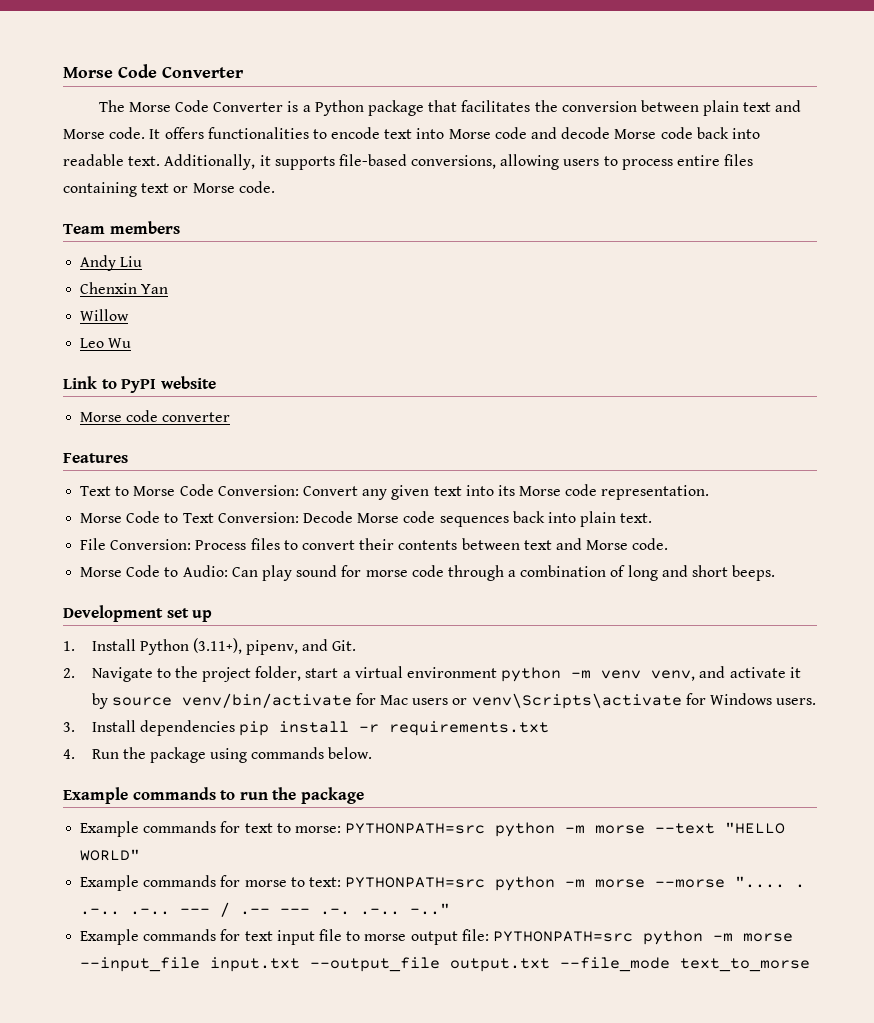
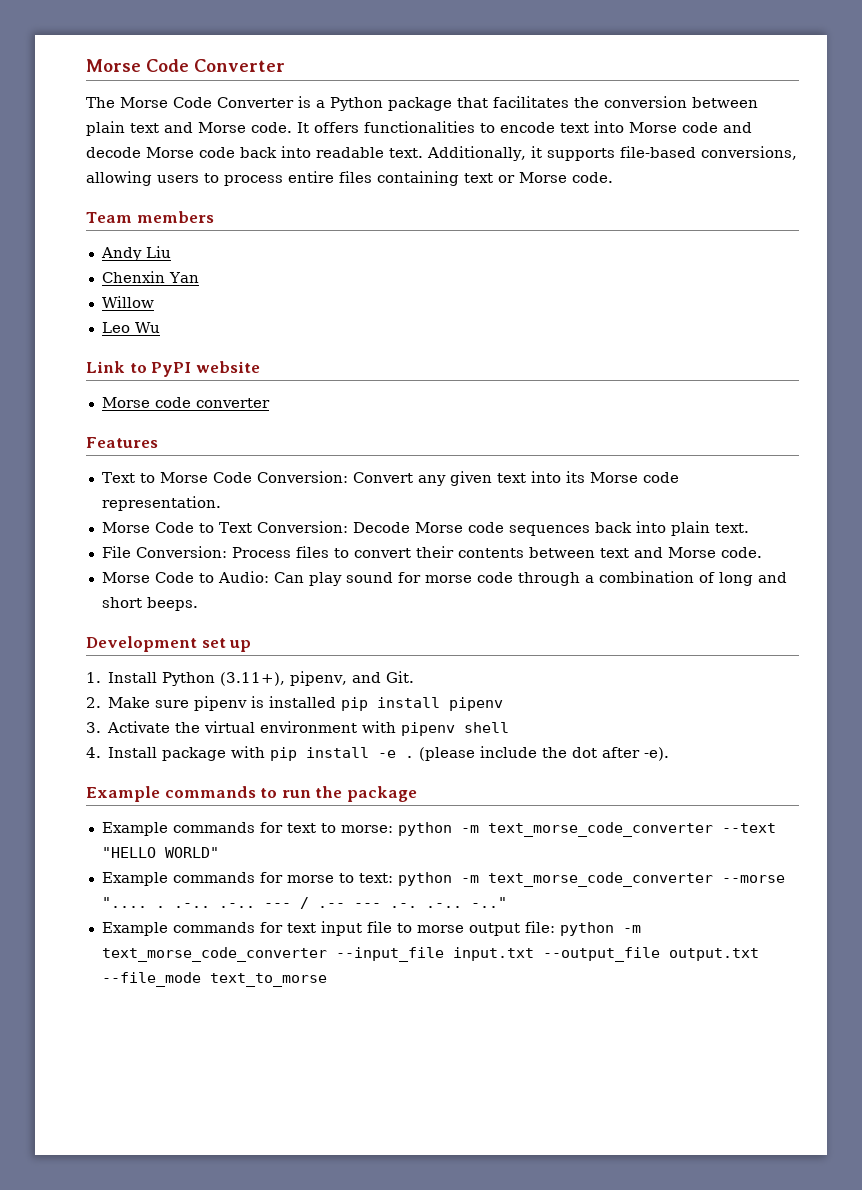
[91,666,801,682] [91,693,817,709] [63,720,549,736] [63,747,373,763] Navigate to the project folder, start a virtual environment python -m venv venv, and activate it by source venv/bin/activate for Mac users or venv\Scripts\activate for Windows users. // 3. Install dependencies pip install -r requirements.txt // 4. Run the package using commands below. -> [108,696,504,711] [86,721,510,736] [86,746,670,761] Make sure pipenv is installed pip install pipenv // 3. Activate the virtual environment with pipenv shell // 4. Install package with pip install -e . (please include the dot after -e).
[345,822,646,837] PYTHONPATH=src python -m morse -> [397,822,713,837] python -m text_morse_code_converter
[345,876,646,891] PYTHONPATH=src python -m morse -> [397,872,713,887] python -m text_morse_code_converter
[492,930,793,945] PYTHONPATH=src python -m morse -> [559,922,641,936] [101,947,327,962] python -m text_morse_code_converter

